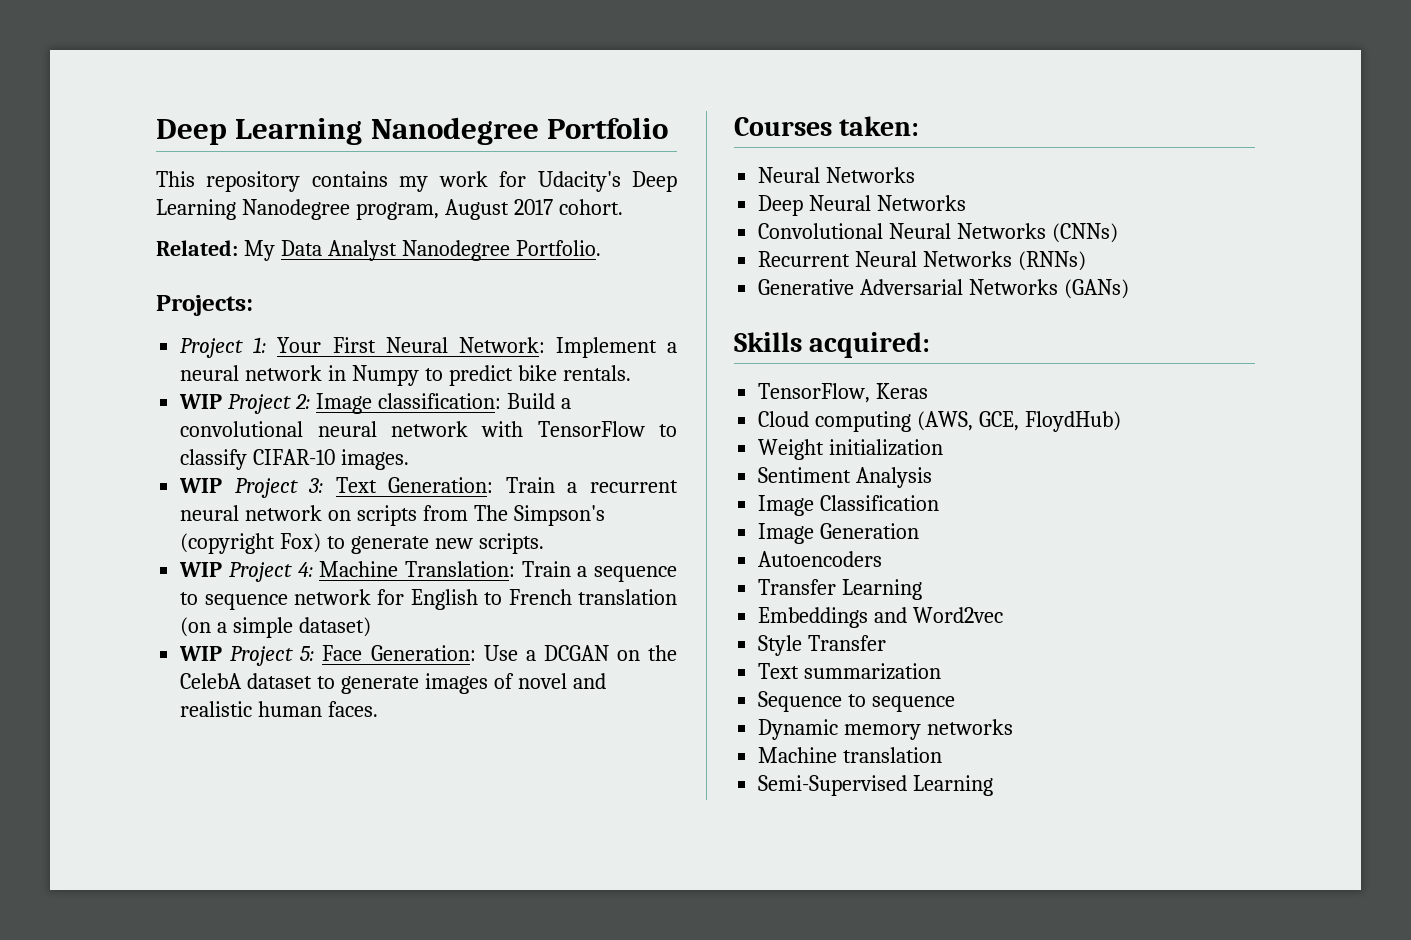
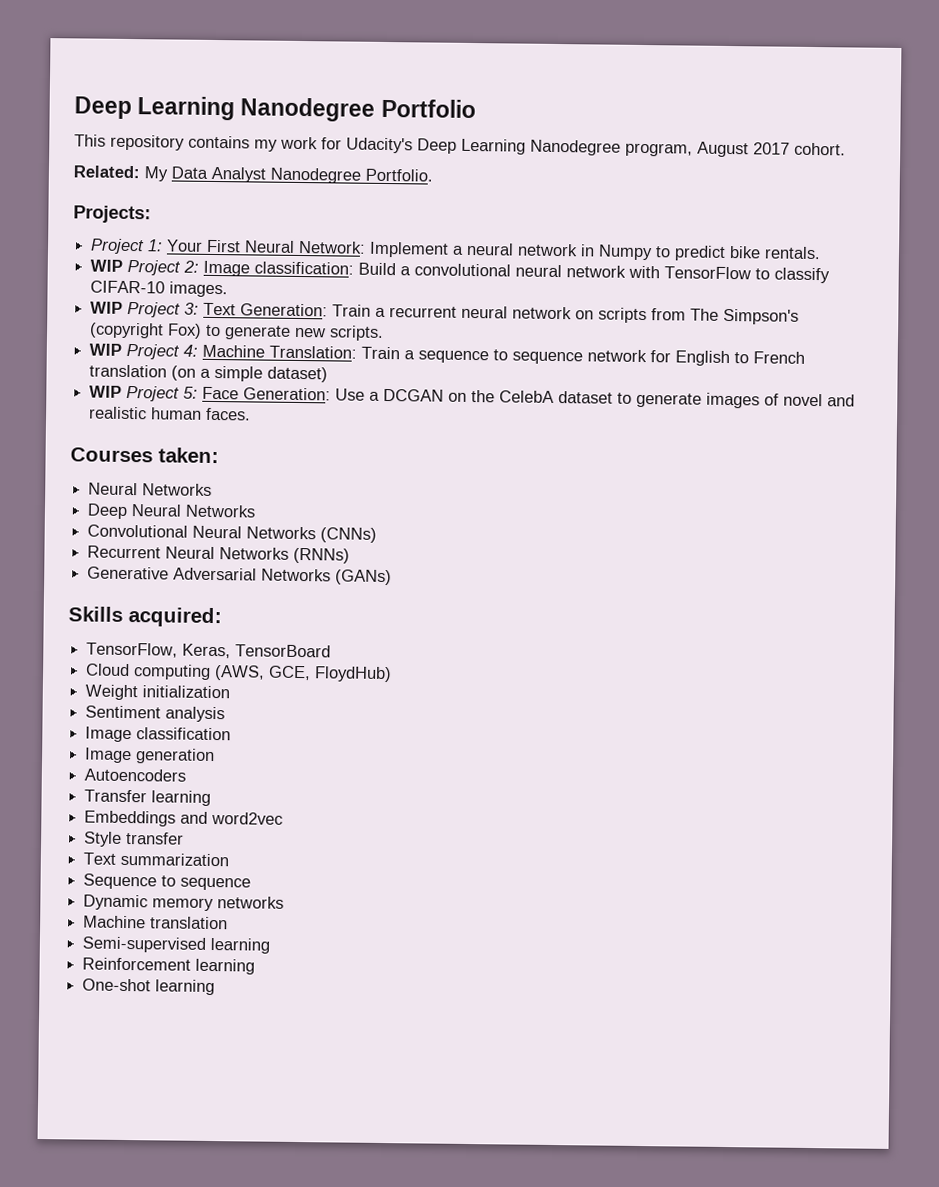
[876,383,929,399] Keras -> [182,643,332,659] Keras, TensorBoard
[856,467,933,488] [758,495,940,516] [758,523,920,544] Analysis // Image Classification // Image Generation -> [165,706,226,723] [85,726,232,743] [84,747,216,765] analysis // Image classification // Image generation
[842,579,923,600] Learning -> [151,790,212,806] learning
[913,607,1004,623] Word2vec -> [211,811,284,825] word2vec
[808,635,887,651] Transfer -> [126,832,185,845] transfer
[758,775,994,796] Semi-Supervised Learning -> [82,936,271,954] [82,957,256,975] [82,978,216,996] Semi-supervised learning // Reinforcement learning // One-shot learning

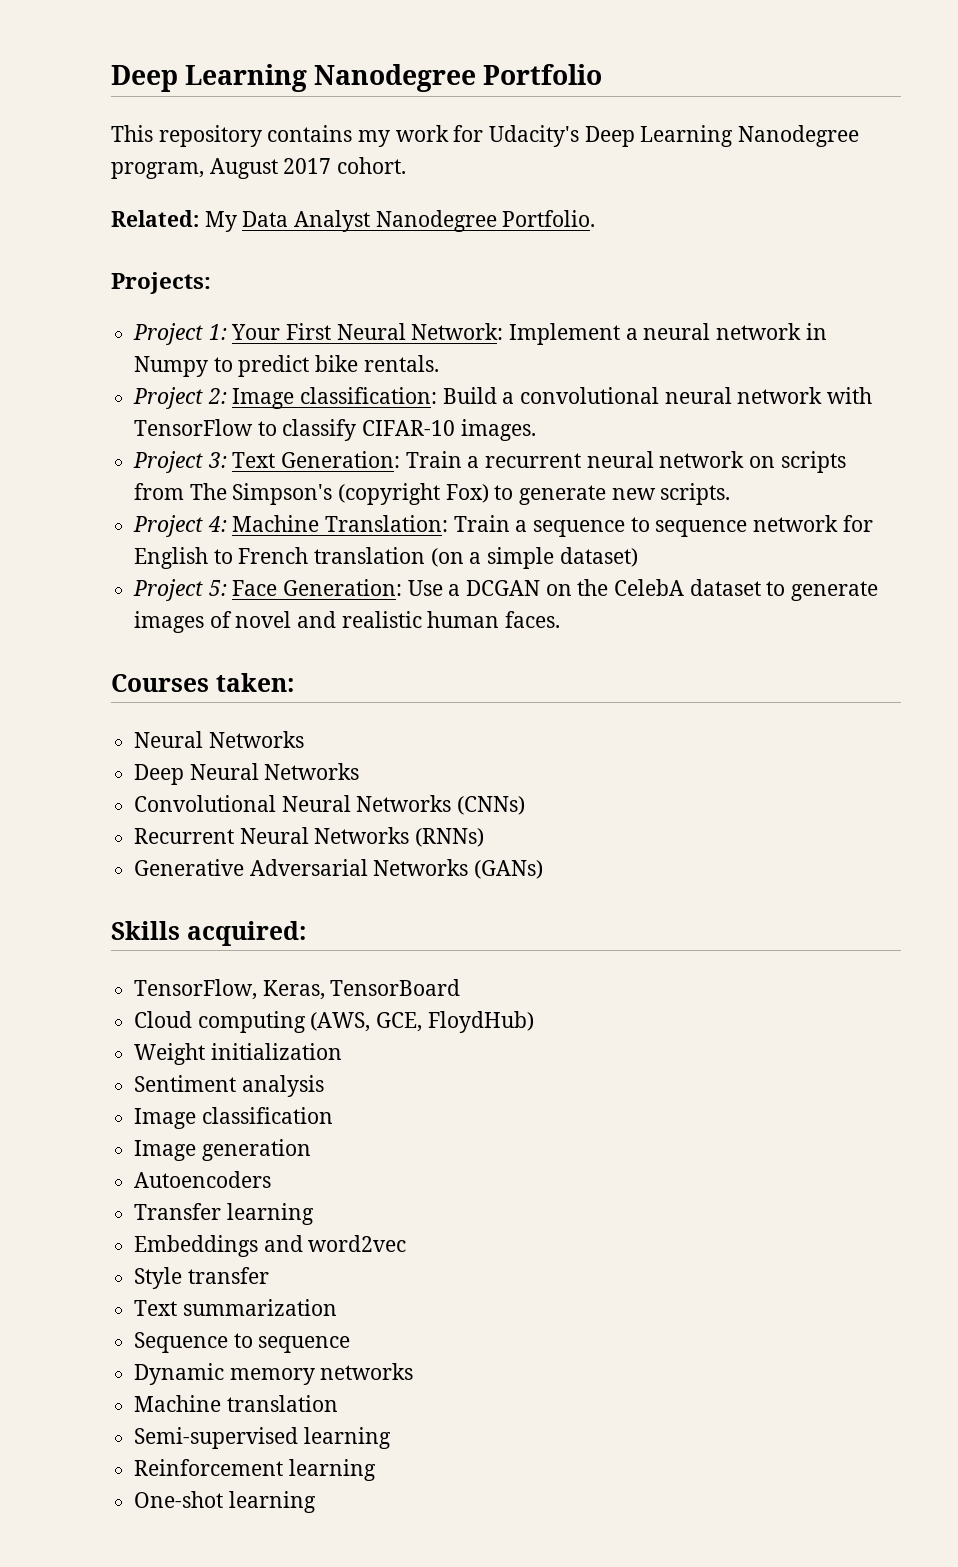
[90,259,124,272] WIP -> (439, 363) none
[90,301,124,314] WIP -> (536, 430) none
[89,343,123,356] WIP -> (731, 494) none
[89,385,123,398] WIP -> (638, 557) none

